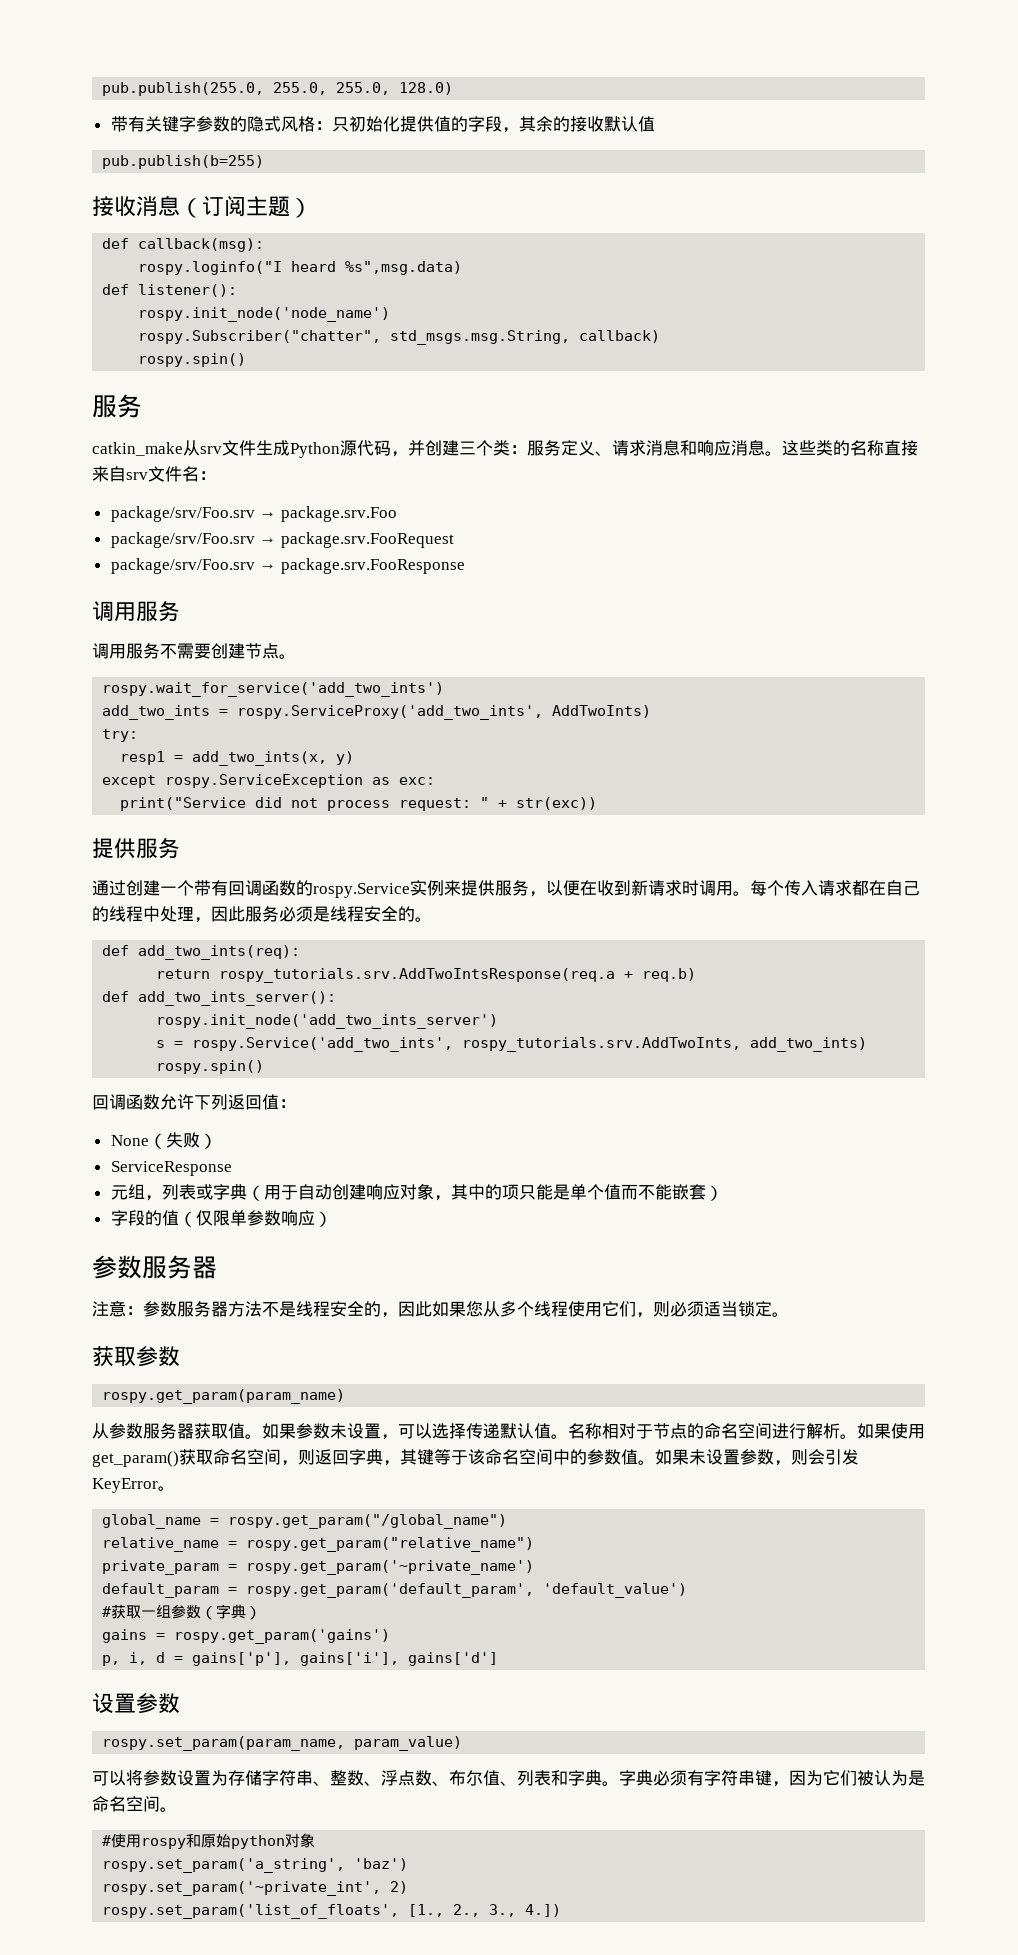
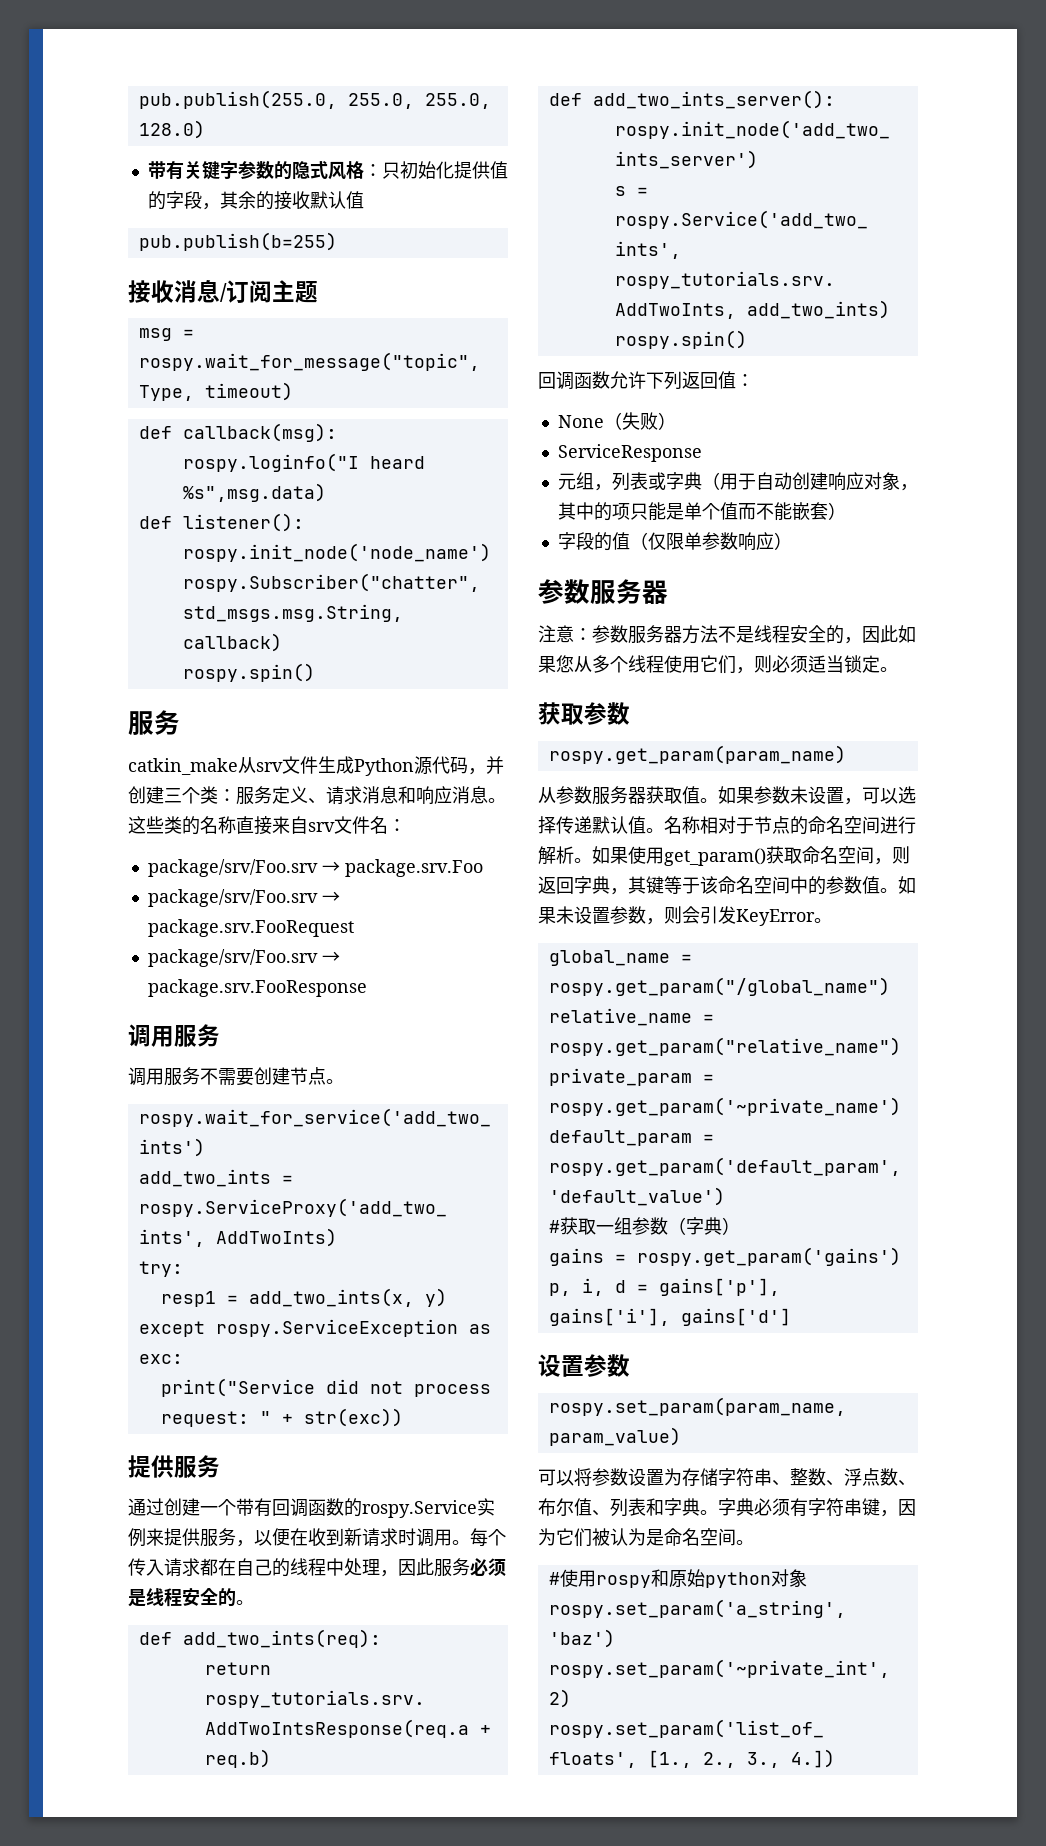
[180,198,202,218] （ -> [220,283,227,302] /
[290,198,312,218] ） -> [138,328,194,341] [138,352,480,371] [138,382,293,401] // msg = rospy.wait_for_message("topic", Type, timeout)

